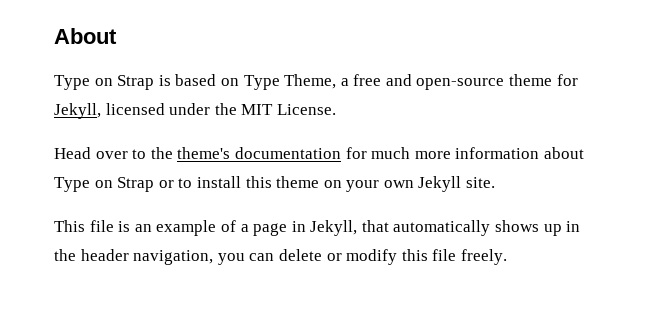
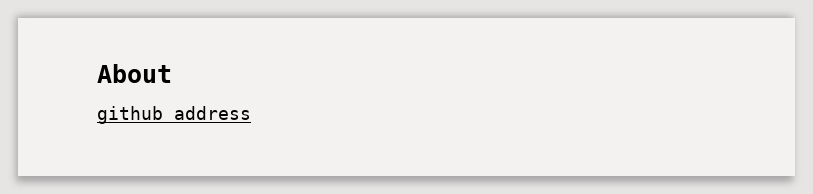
[54,74,578,90] [54,103,336,119] [54,147,584,159] [54,176,496,192] [54,220,581,236] [54,249,507,265] Type on Strap is based on Type Theme, a free and open-source theme for Jekyll, licensed under the MIT License. // Head over to the theme's documentation for much more information about Type on Strap or to install this theme on your own Jekyll site. // This file is an example of a page in Jekyll, that automatically shows up in the header navigation, you can delete or modify this file freely. -> [97,106,251,124] github address

